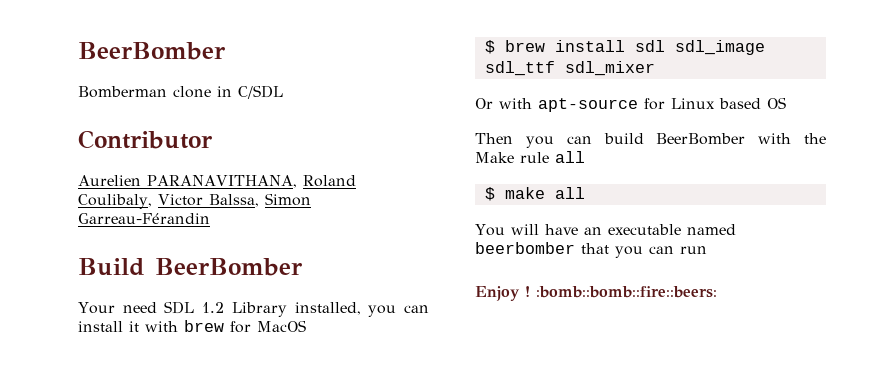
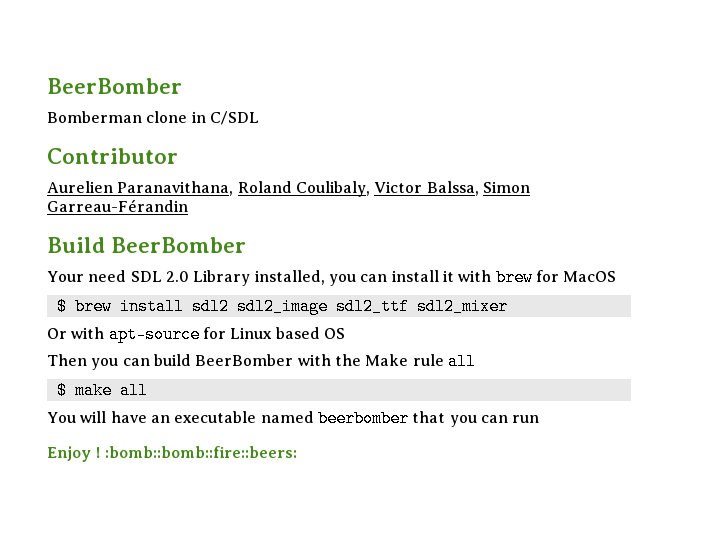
[147,175,297,188] PARANAVITHANA, -> [117,181,234,196] Paranavithana,
[202,302,225,313] 1.2 -> [165,271,189,282] 2.0
[634,40,765,55] [484,61,655,76] sdl sdl_image sdl_ttf sdl_mixer -> [191,298,508,315] sdl2 sdl2_image sdl2_ttf sdl2_mixer

